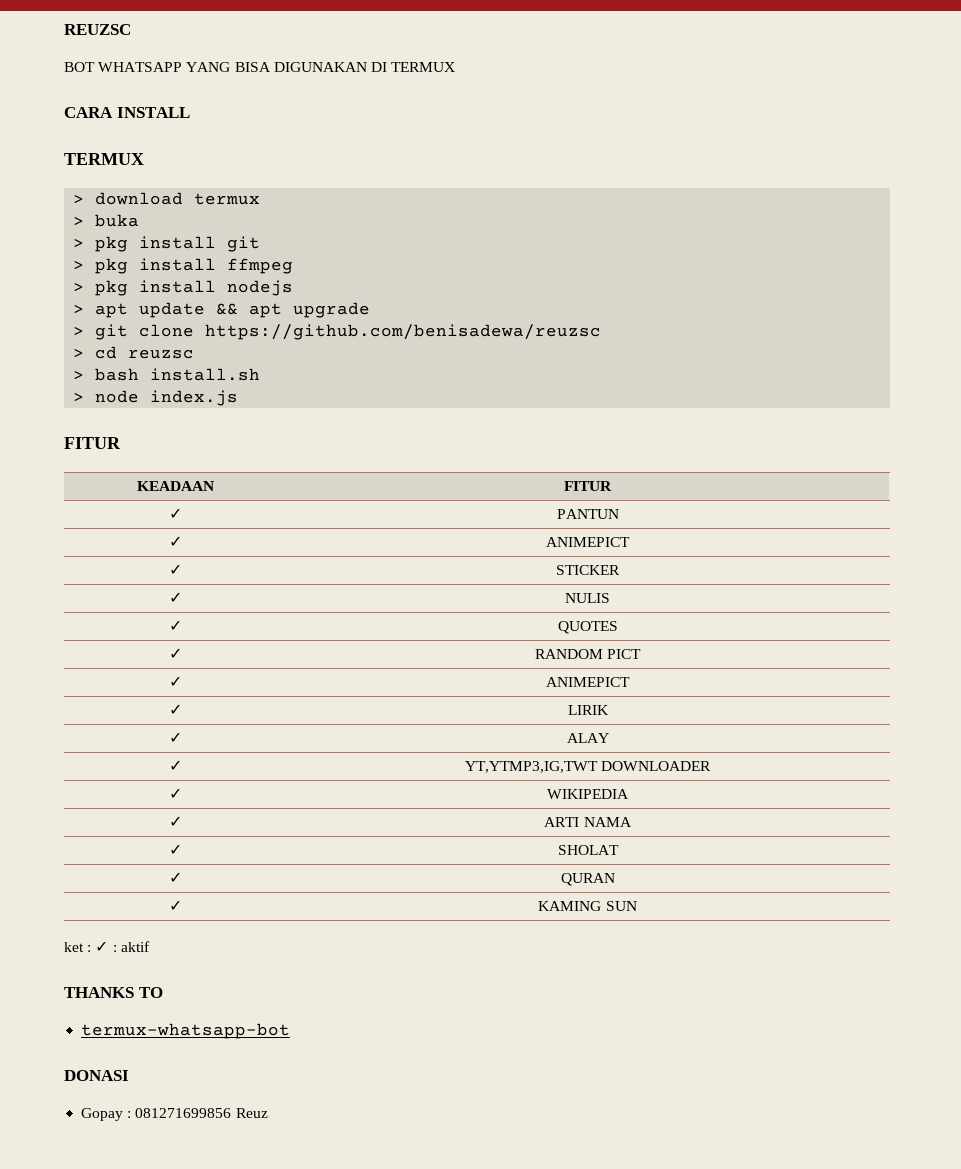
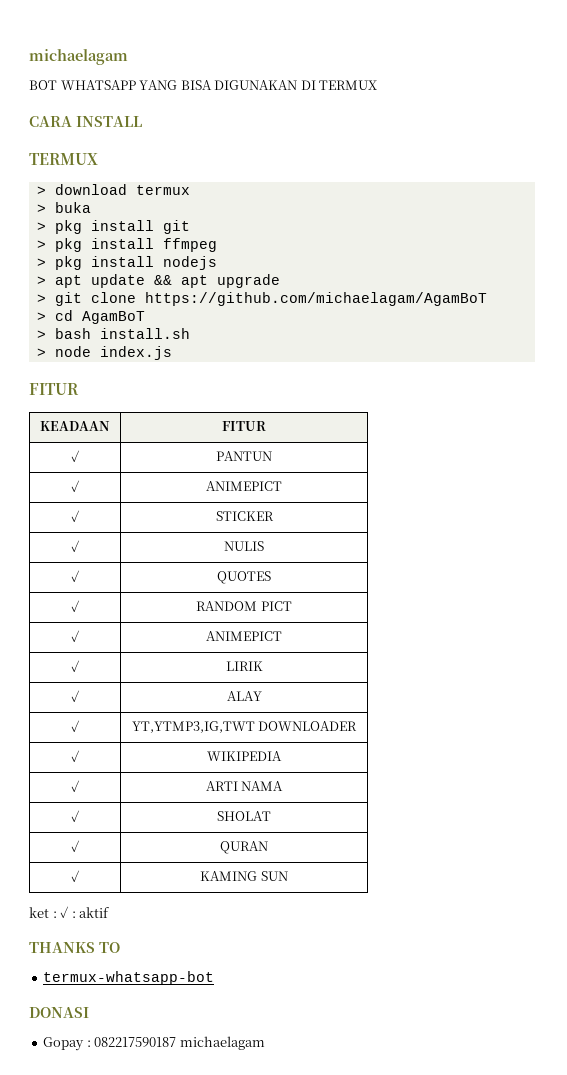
[64,24,131,35] REUZSC -> [29,49,128,65] michaelagam
[205,324,602,340] https://github.com/benisadewa/reuzsc -> [144,292,487,306] https://github.com/michaelagam/AgamBoT
[128,349,195,359] reuzsc -> [81,311,145,324] AgamBoT
[135,1108,268,1118] 081271699856 Reuz -> [94,1036,265,1050] 082217590187 michaelagam

